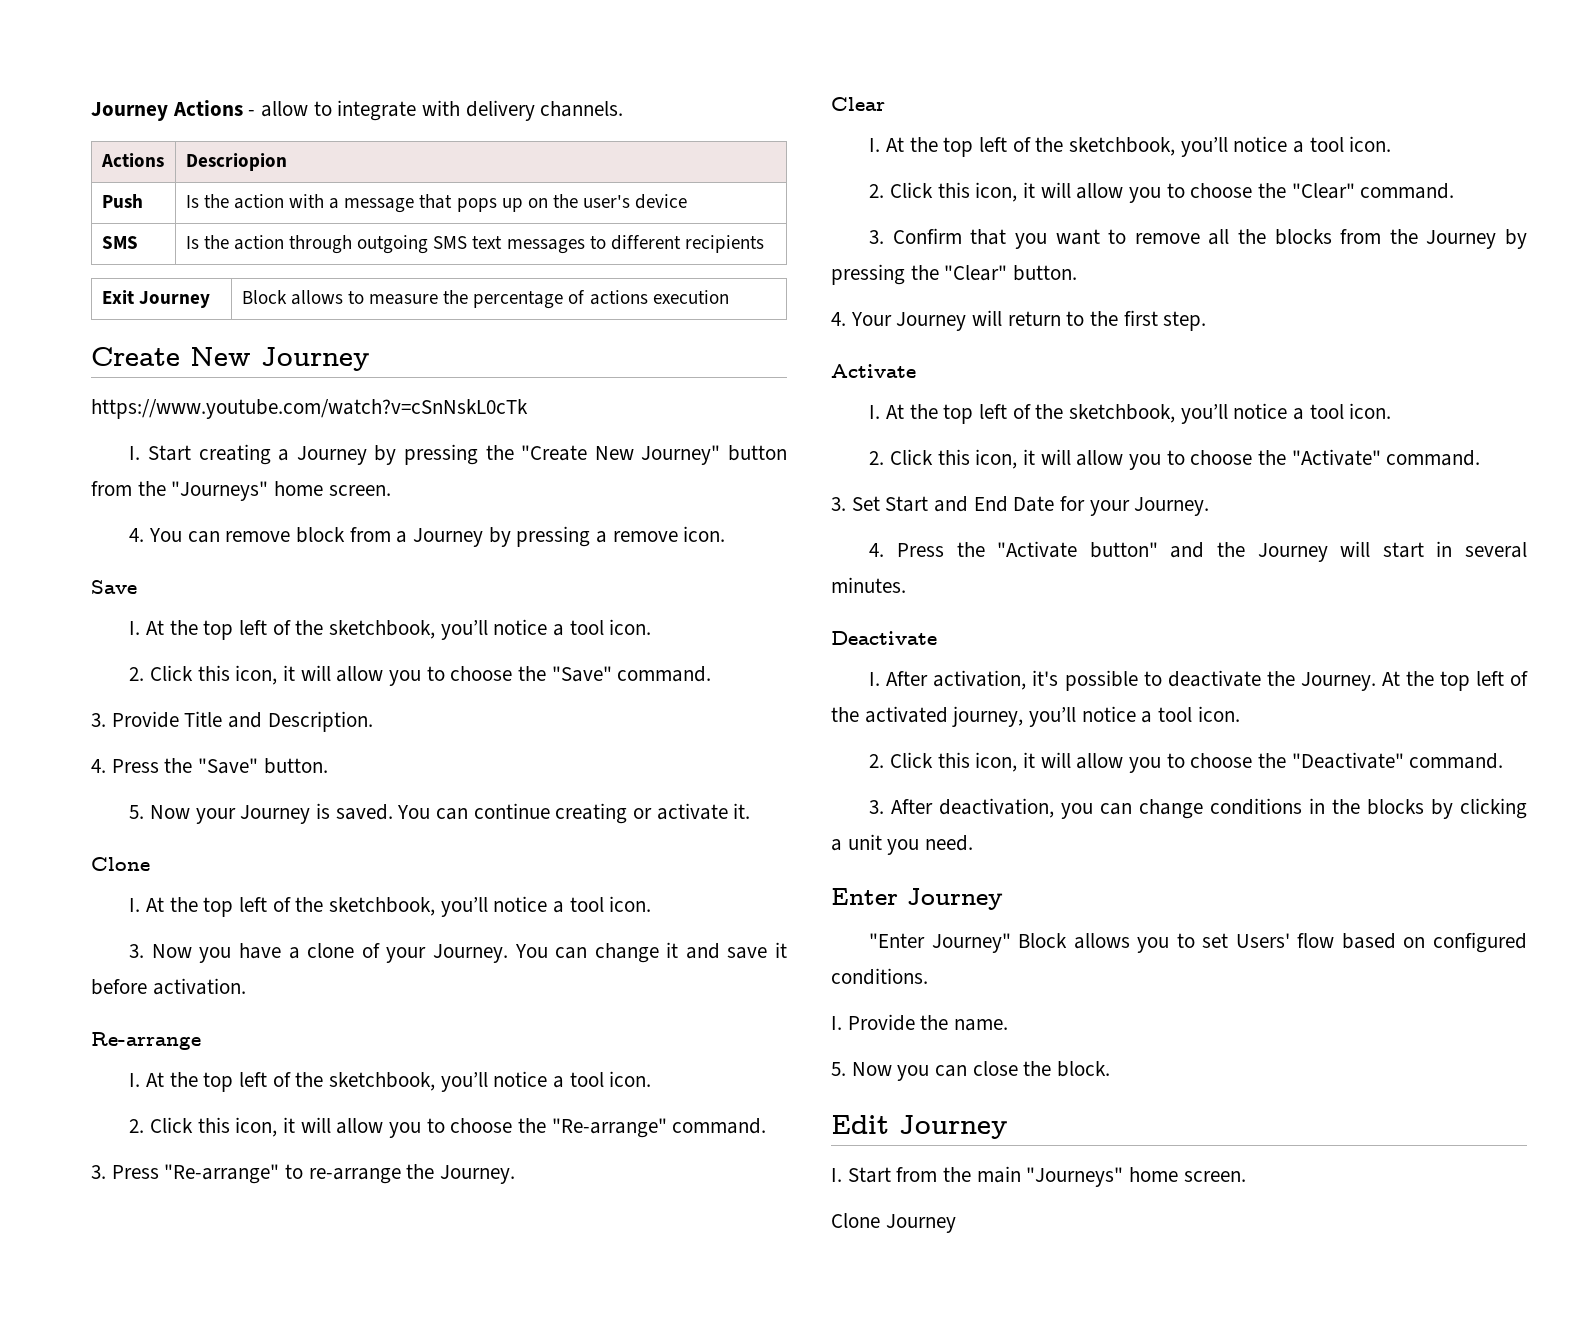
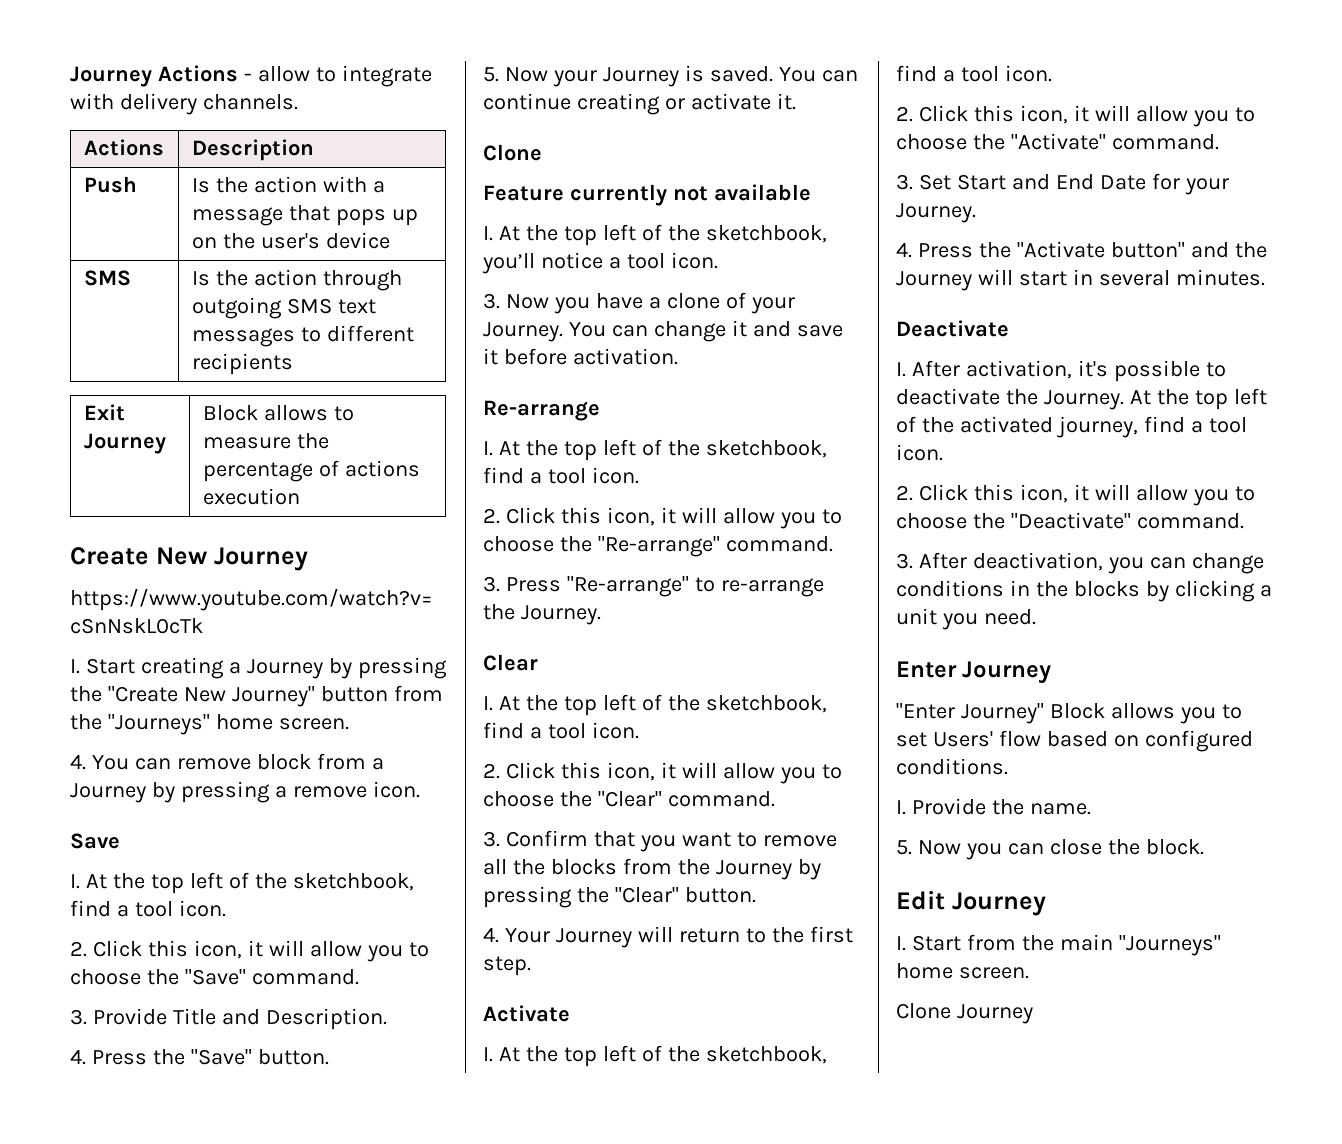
[185,153,287,171] Descriopion -> [191,139,314,161] Description
[440,619,548,640] you’ll notice -> [70,900,111,917] find
(150, 864) none -> [483,184,811,206] // Feature currently not available
[440,1071,548,1092] you’ll notice -> [483,467,524,484] find
[1180,136,1288,157] you’ll notice -> [483,722,524,739] find
[1180,403,1288,424] you’ll notice -> [896,65,937,82] find
[1029,706,1136,727] you’ll notice -> [1143,416,1185,433] find

